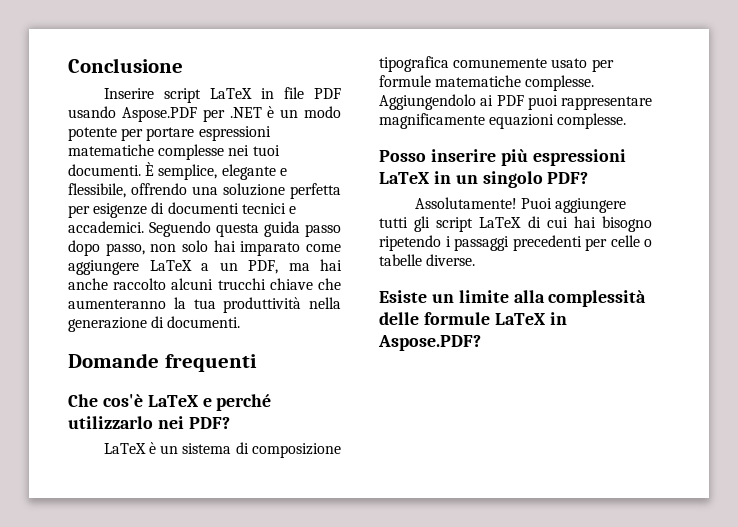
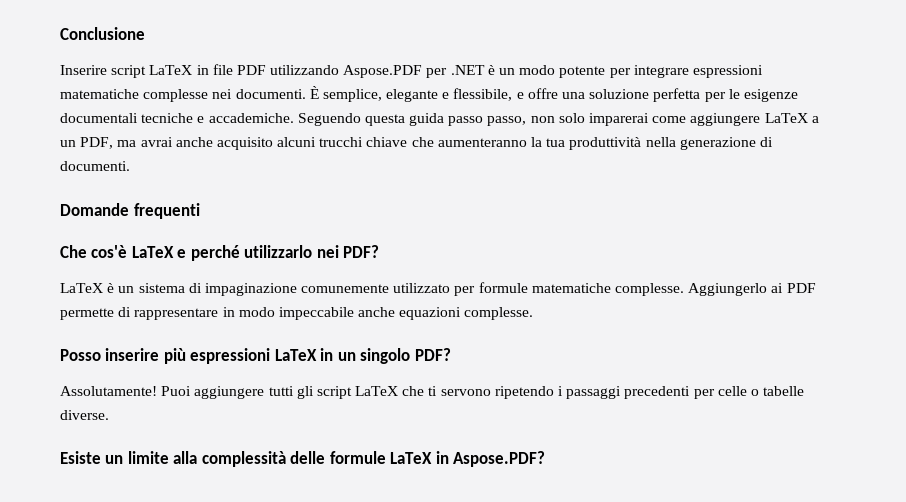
[68,106,116,118] usando -> [270,65,340,75] utilizzando
[146,127,195,141] portare -> [633,65,689,78] integrare
[252,145,280,156] tuoi -> (233, 94) none
[131,183,187,195] offrendo -> [516,88,558,99] e offre
[93,202,296,218] [68,221,144,233] esigenze di documenti tecnici e accademici. -> [728,89,798,102] [60,113,294,123] le esigenze documentali tecniche e accademiche.
[68,240,100,256] dopo -> (484, 121) none
[213,240,301,256] hai imparato -> [589,113,650,126] imparerai
[320,259,342,271] [68,278,167,290] hai anche raccolto -> [140,137,273,150] avrai anche acquisito
[251,443,341,458] [379,56,588,72] composizione tipografica comunemente usato -> [204,283,451,296] impaginazione comunemente utilizzato
[379,94,476,110] Aggiungendolo -> [688,283,768,296] Aggiungerlo
[527,95,652,110] [379,113,485,129] puoi rappresentare magnificamente -> [60,307,396,320] permette di rappresentare in modo impeccabile anche
[527,216,652,232] di cui hai bisogno -> [402,386,491,396] che ti servono

